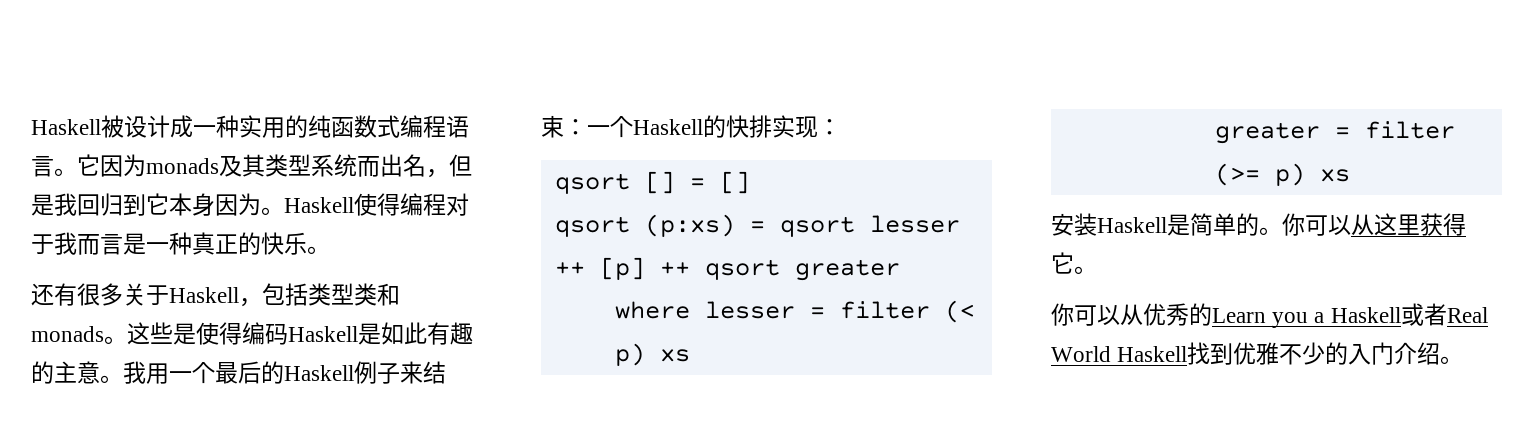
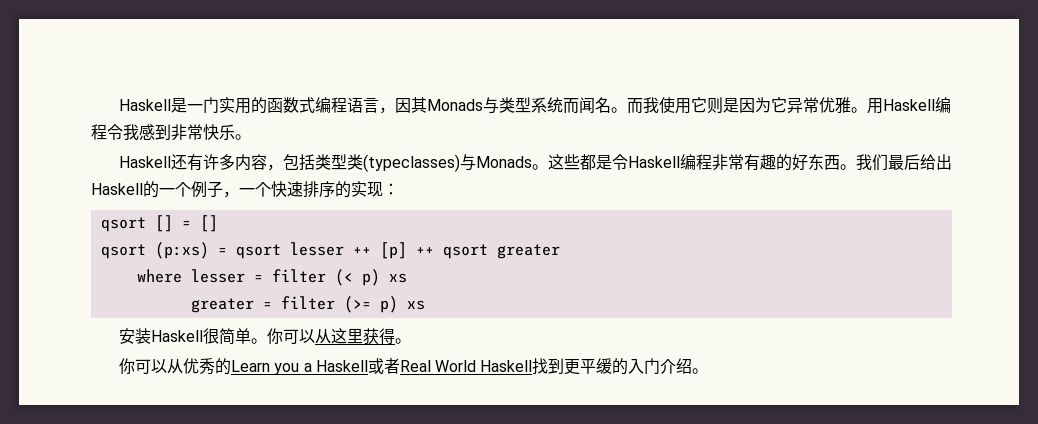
[31,115,469,138] [31,154,472,178] [31,193,469,216] [31,232,330,255] [31,283,400,307] [31,322,473,345] [31,361,446,384] [541,115,772,138] Haskell被设计成一种实用的纯函数式编程语言。它因为monads及其类型系统而出名，但是我回归到它本身因为。Haskell使得编程对于我而言是一种真正的快乐。 // 还有很多关于Haskell，包括类型类和monads。这些是使得编码Haskell是如此有趣的主意。我用一个最后的Haskell例子来结束：一个Haskell的快排 -> [118,97,951,114] [91,124,251,141] [118,154,952,172] [91,181,351,198] Haskell是一门实用的函数式编程语言，因其Monads与类型系统而闻名。而我使用它则是因为它异常优雅。用Haskell编程令我感到非常快乐。 // Haskell还有许多内容，包括类型类(typeclasses)与Monads。这些都是令Haskell编程非常有趣的好东西。我们最后给出Haskell的一个例子，一个快速排序的
[1167,213,1259,236] 是简单的 -> [202,328,251,345] 很简单
[1051,252,1074,274] 它 -> (395, 336) none
[1233,342,1326,365] 优雅不少 -> [564,358,613,375] 更平缓

